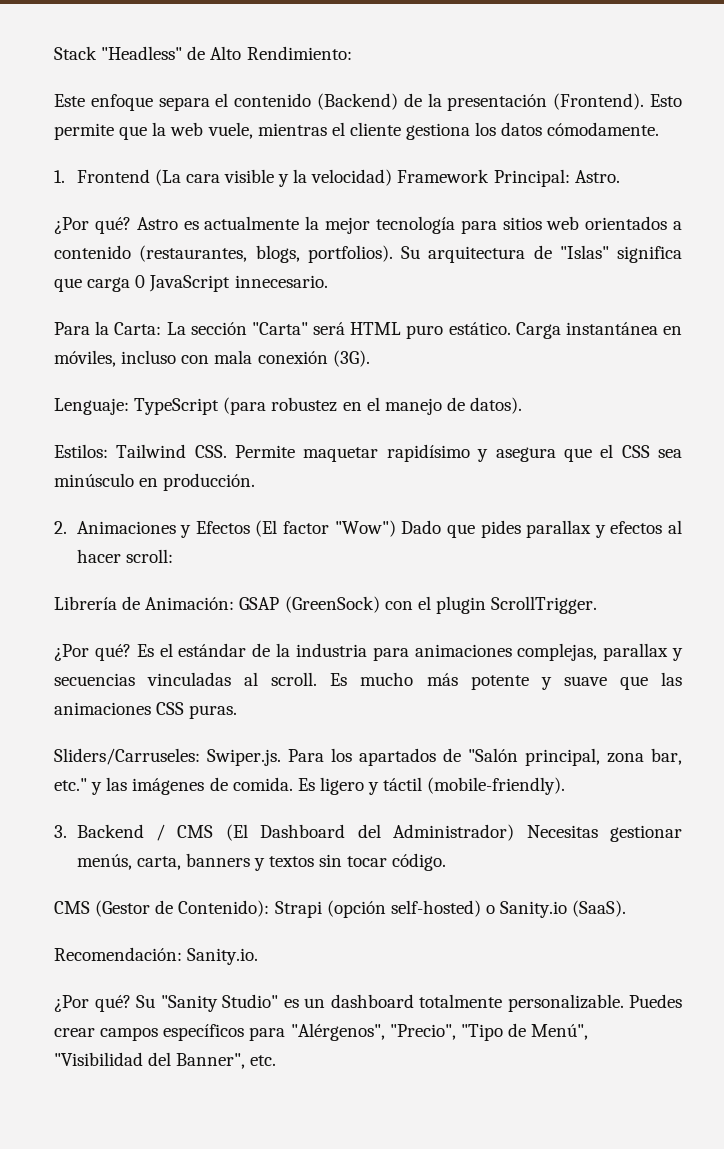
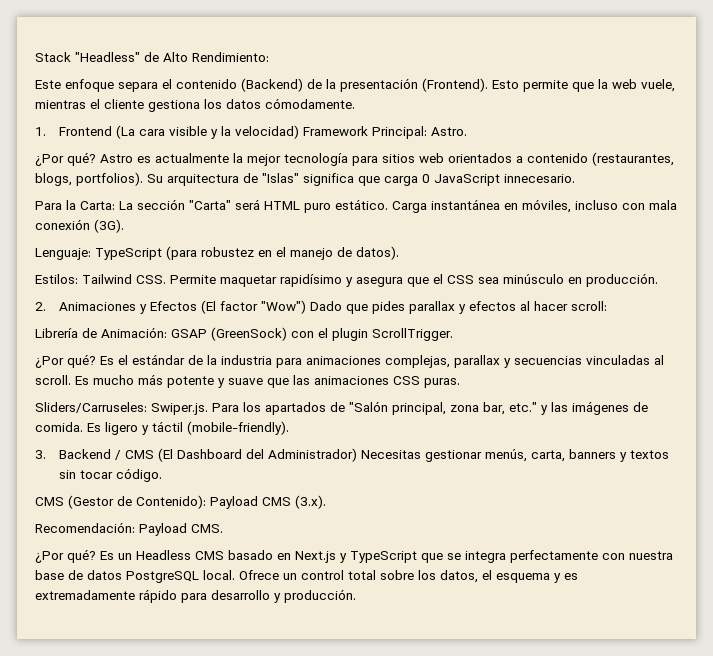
[274,900,627,918] Strapi (opción self-hosted) o Sanity.io (SaaS). -> [210,495,326,509] Payload CMS (3.x).
[187,948,259,965] [54,994,682,1012] [54,1023,589,1041] [54,1052,277,1069] Sanity.io. // ¿Por qué? Su "Sanity Studio" es un dashboard totalmente personalizable. Puedes crear campos específicos para "Alérgenos", "Precio", "Tipo de Menú", "Visibilidad del Banner", etc. -> [139,523,223,536] [35,549,673,563] [35,570,578,583] [35,589,356,603] Payload CMS. // ¿Por qué? Es un Headless CMS basado en Next.js y TypeScript que se integra perfectamente con nuestra base de datos PostgreSQL local. Ofrece un control total sobre los datos, el esquema y es extremadamente rápido para desarrollo y producción.

